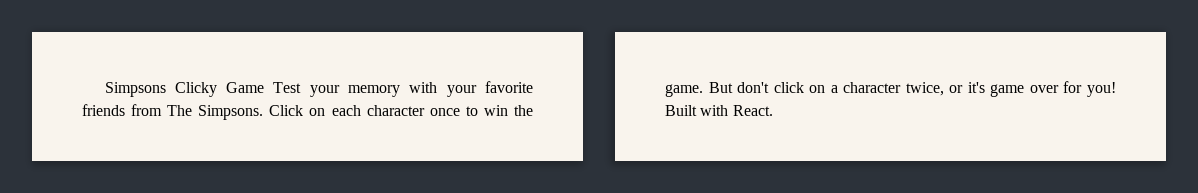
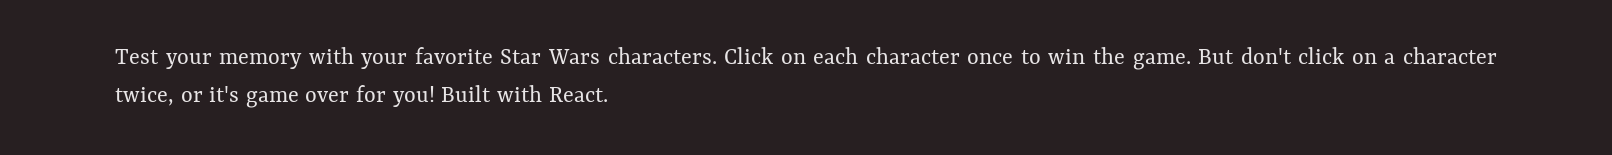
[104,82,265,97] Simpsons Clicky Game -> (115, 56) none
[82,104,264,120] friends from The Simpsons. -> [500,47,717,64] Star Wars characters.

